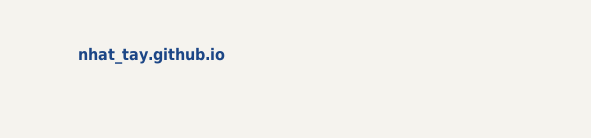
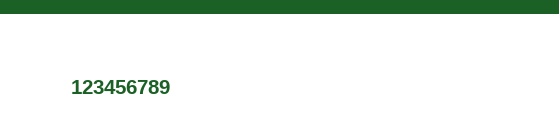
[78,47,225,64] nhat_tay.github.io -> [71,80,170,94] 123456789

